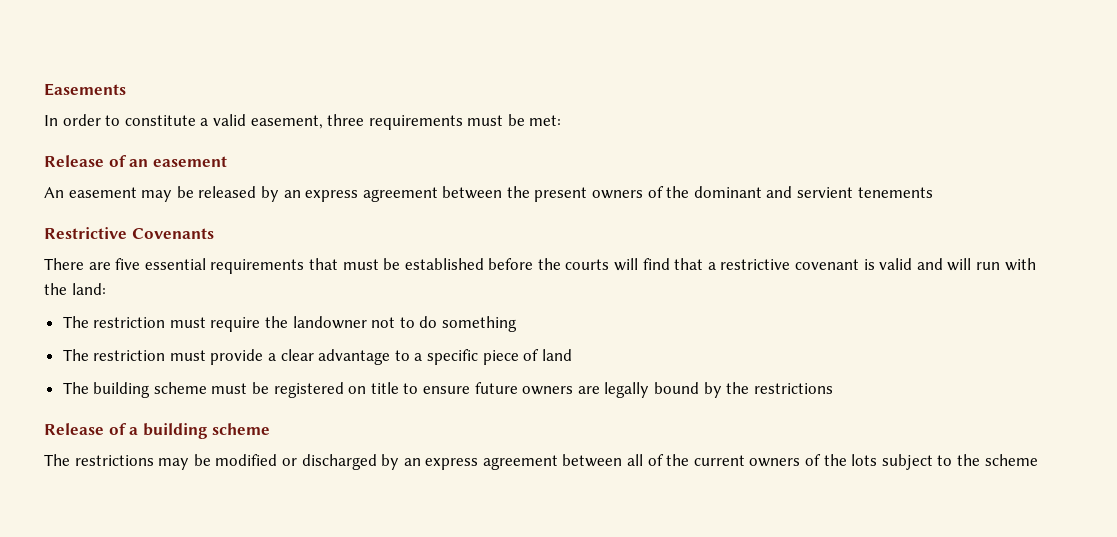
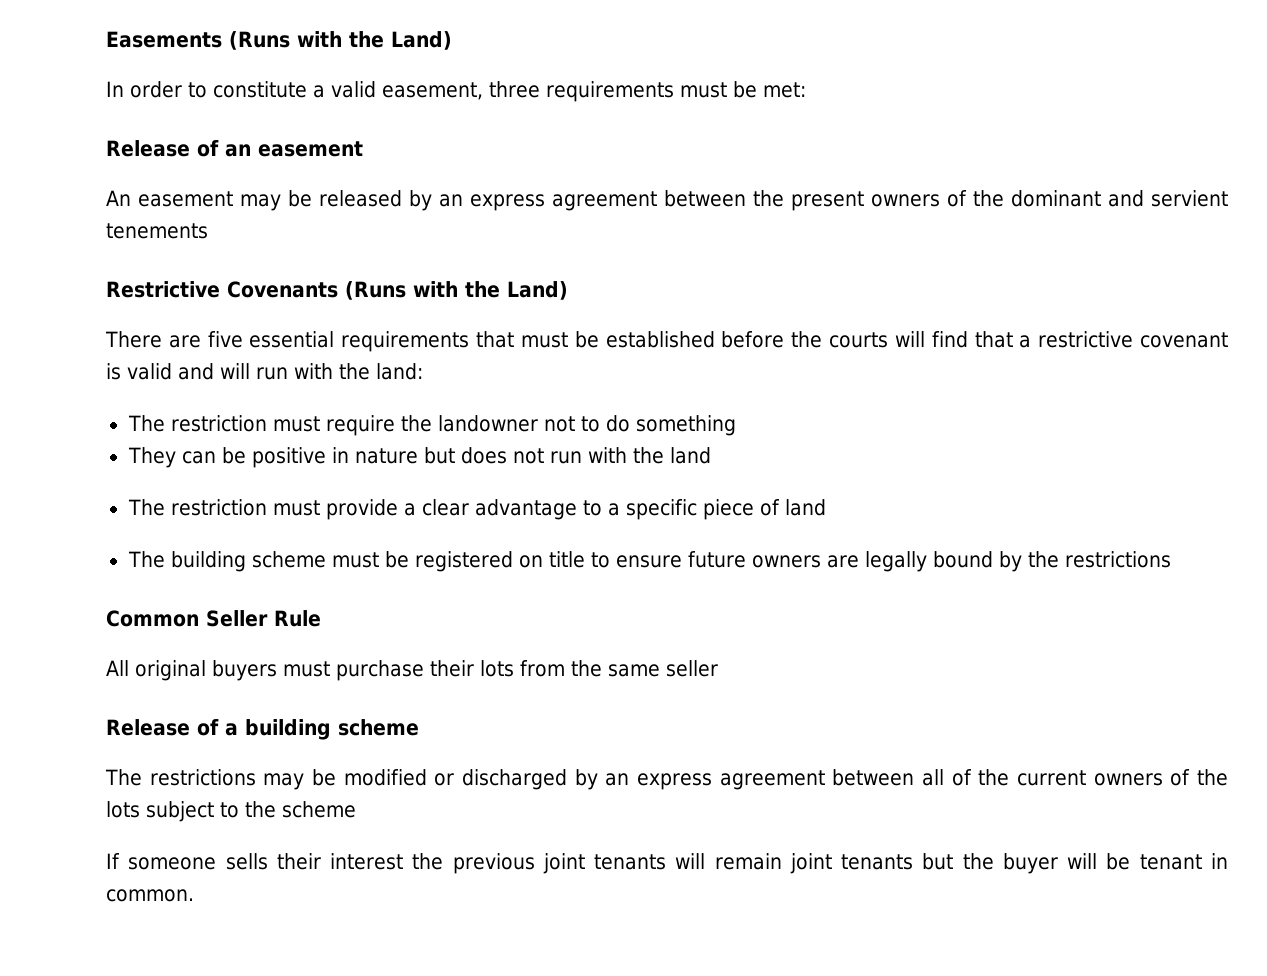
(126, 89) none -> [229,31,452,50] (Runs with the Land)
(214, 233) none -> [345,281,568,300] (Runs with the Land)
(518, 324) none -> [127,447,711,468] // They can be positive in nature but does not run with the land
(833, 388) none -> [106,610,321,627] [106,660,718,681] // Common Seller Rule // All original buyers must purchase their lots from the same seller
(1038, 460) none -> [106,853,1229,874] [106,889,194,902] // If someone sells their interest the previous joint tenants will remain joint tenants but the buyer will be tenant in common.

